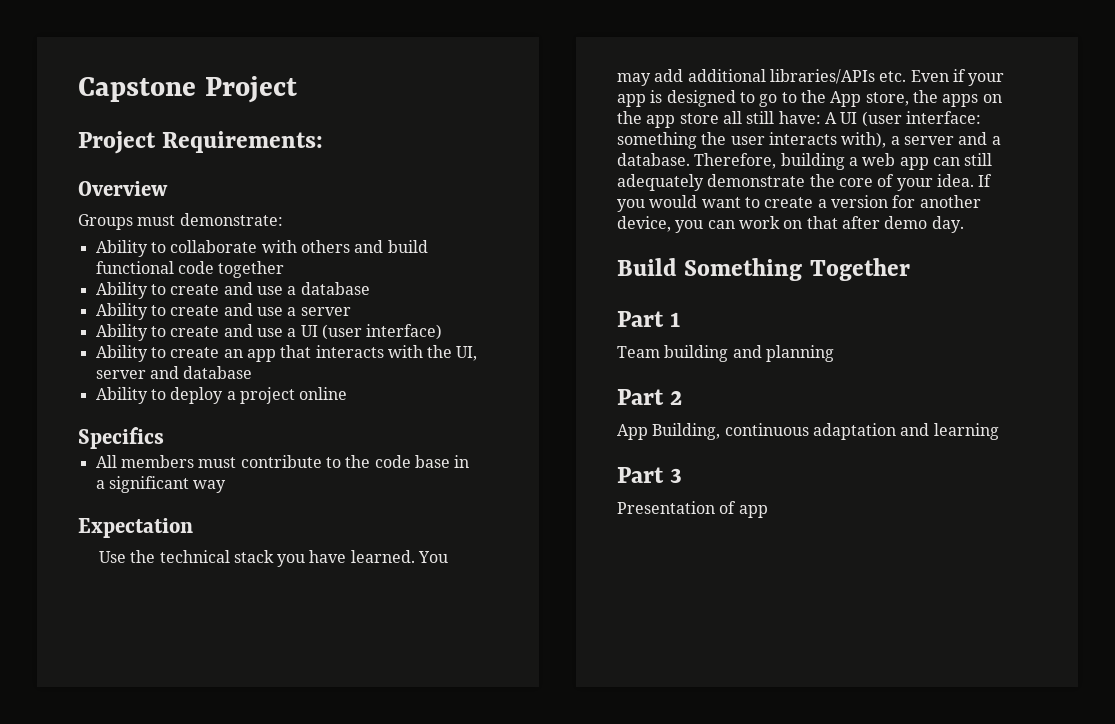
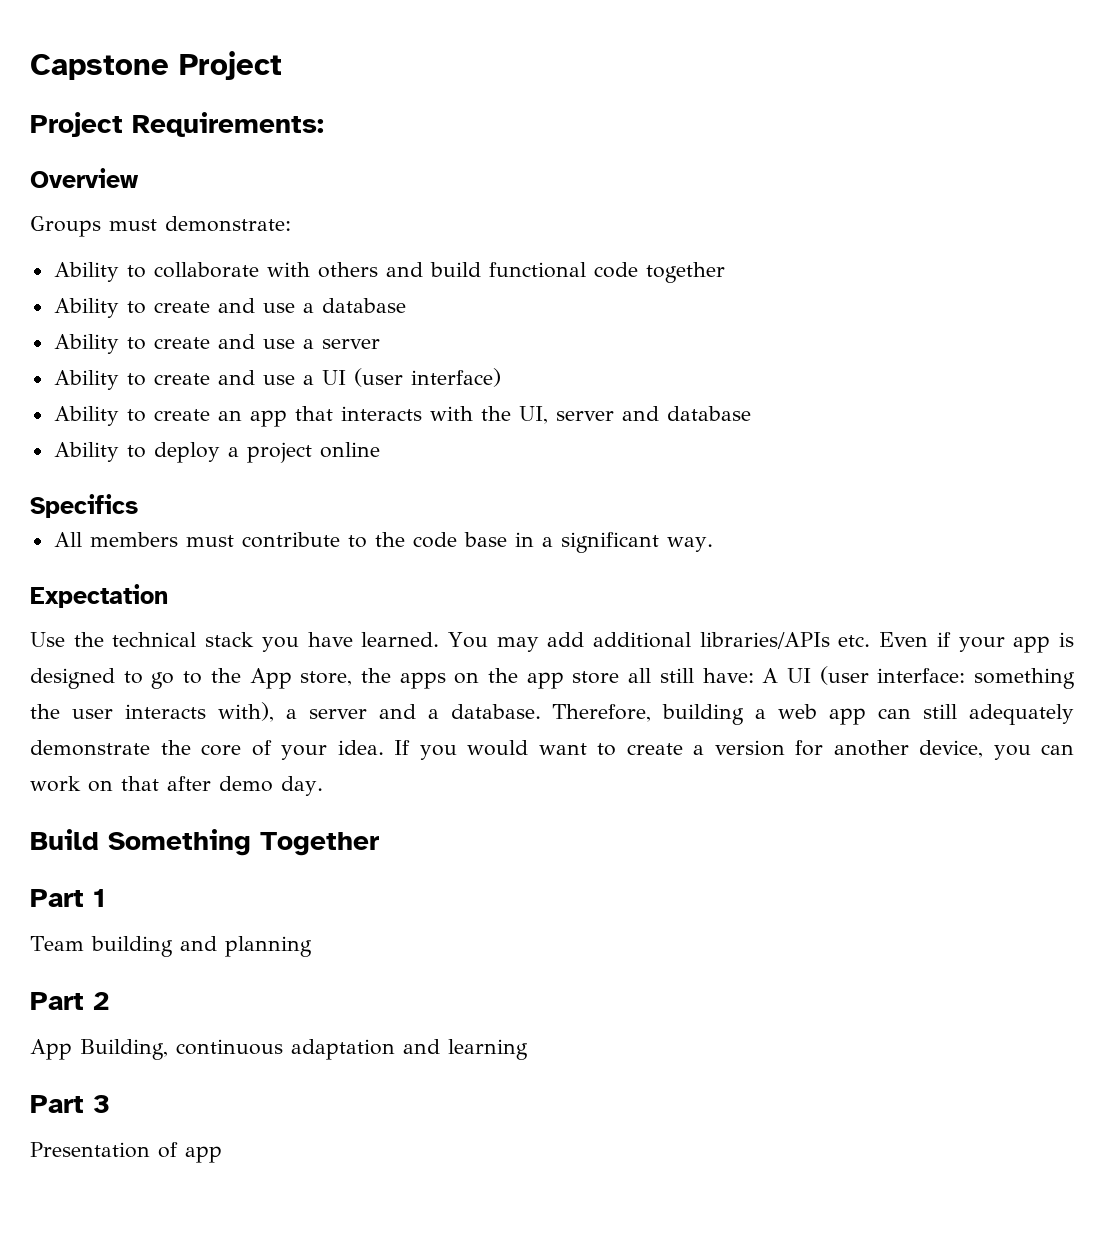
[193,480,227,493] way -> [666,537,713,552] way.

